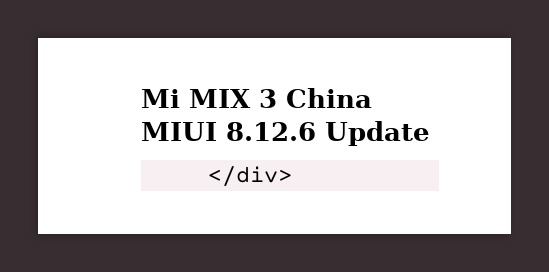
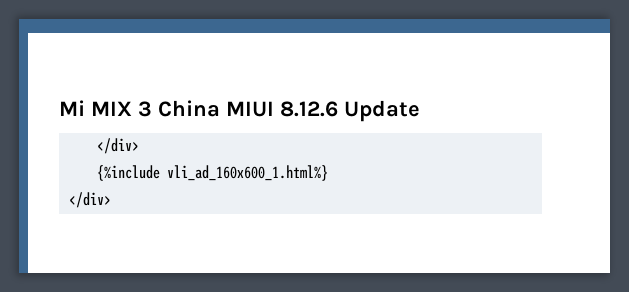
(293, 176) none -> [96,165,328,181] [68,192,111,208] // {%include vli_ad_160x600_1.html%} // </div>

